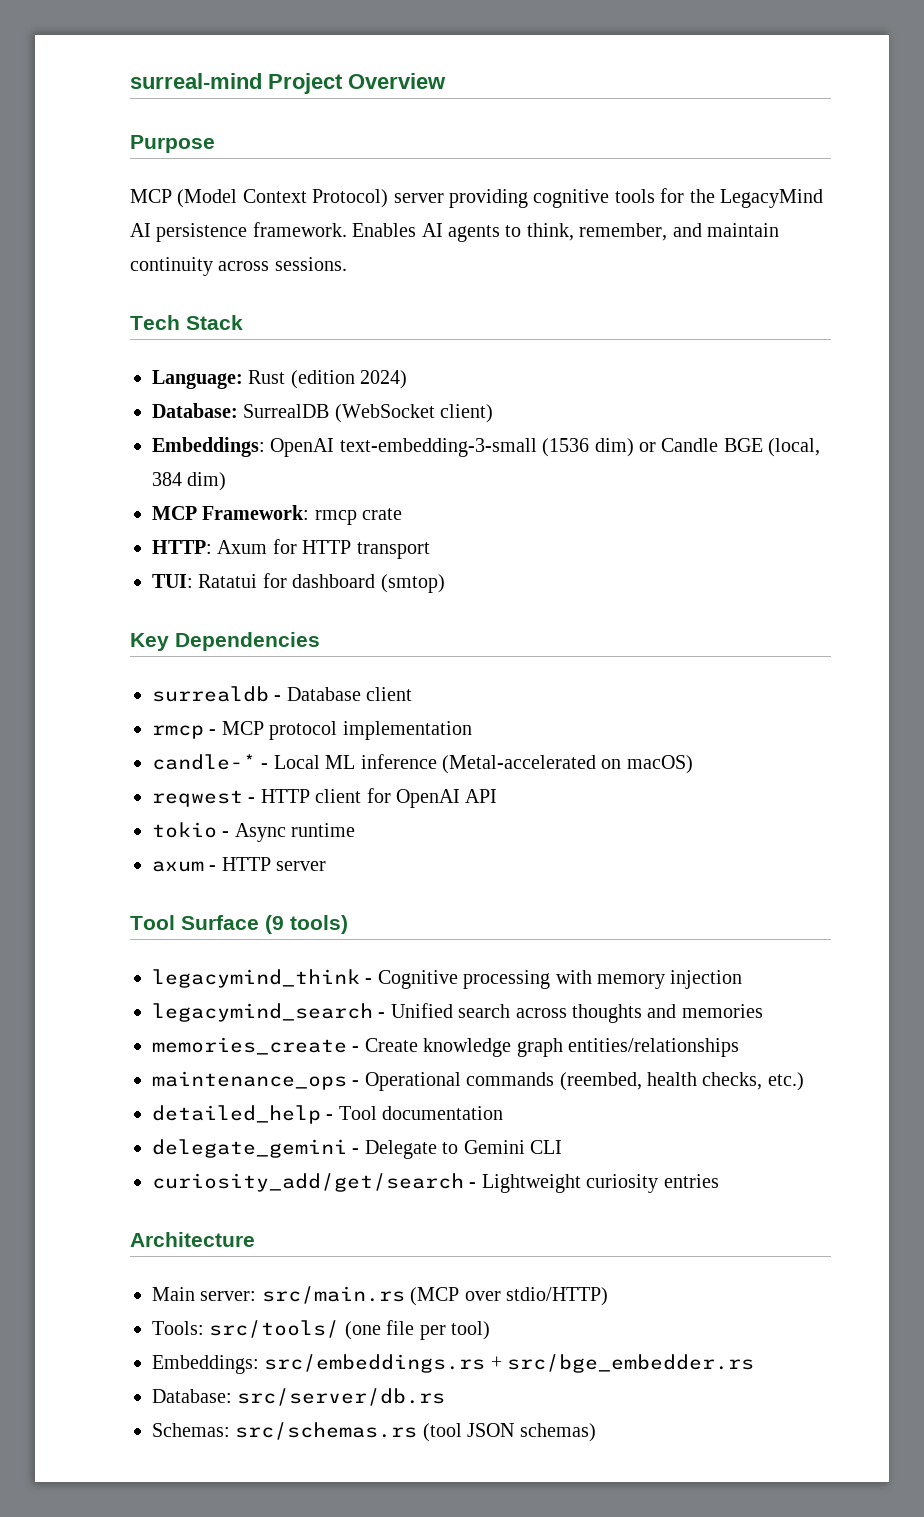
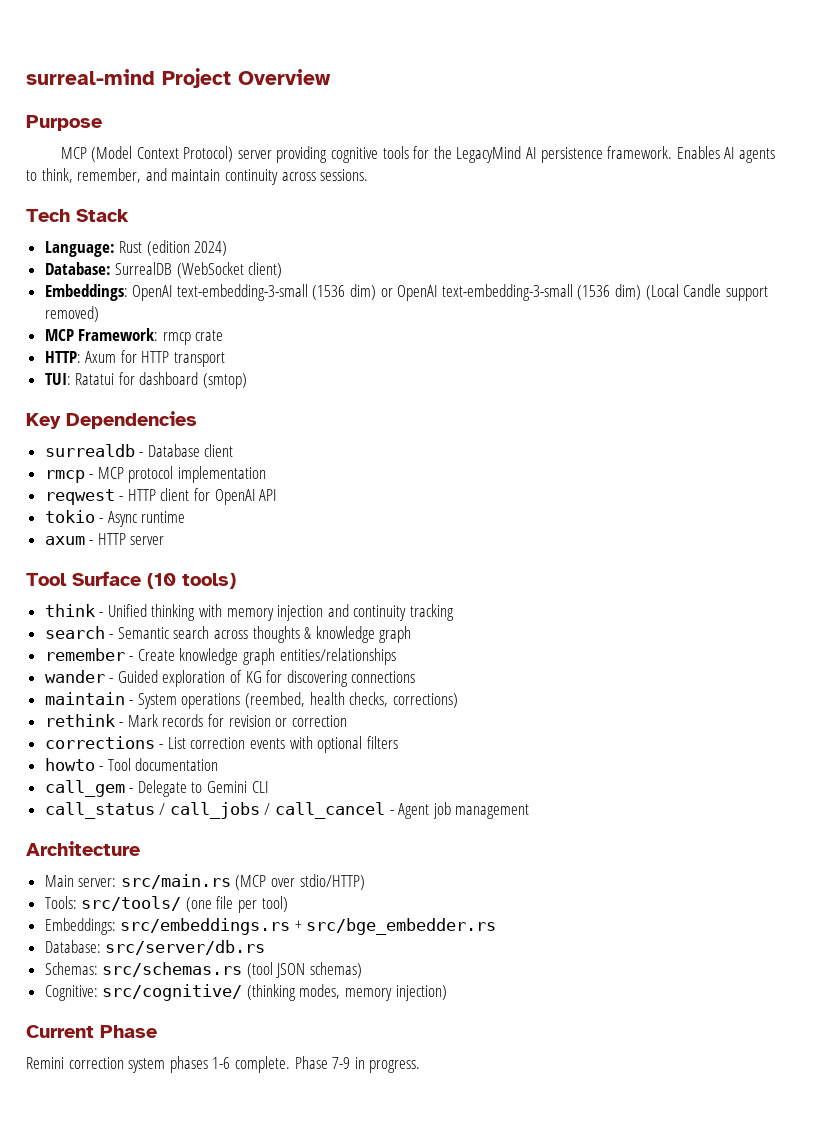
[661,438,821,457] [152,472,227,491] Candle BGE (local, 384 dim) -> [397,284,768,301] [44,306,99,322] OpenAI text-embedding-3-small (1536 dim) (Local Candle support removed)
[152,754,693,774] // candle-* - Local ML inference (Metal-accelerated on macOS) -> (267, 474) none
[265,915,284,934] (9 -> [147,573,176,589] (10
[152,969,551,989] legacymind_think - Cognitive processing -> [44,604,196,621] think - Unified thinking
[152,1003,763,1023] [152,1037,347,1055] // legacymind_search - Unified search across thoughts and memories // memories_create -> [327,604,455,621] [44,626,412,643] [44,648,125,661] and continuity tracking // search - Semantic search across thoughts & knowledge graph // remember
[152,1071,804,1091] [152,1105,321,1124] maintenance_ops - Operational commands (reembed, health checks, etc.) // detailed_help -> [44,670,416,687] [44,692,458,709] [44,714,347,727] [44,736,398,753] [44,758,95,771] wander - Guided exploration of KG for discovering connections // maintain - System operations (reembed, health checks, corrections) // rethink - Mark records for revision or correction // corrections - List correction events with optional filters // howto
[152,1139,347,1158] delegate_gemini -> [44,780,125,797] call_gem
[152,1173,719,1193] curiosity_add/get/search - Lightweight curiosity entries -> [44,802,530,819] call_status / call_jobs / call_cancel - Agent job management
(596, 1432) none -> [44,984,447,1001] [26,1025,157,1038] [26,1056,421,1073] // Cognitive: src/cognitive/ (thinking modes, memory injection) // Current Phase // Remini correction system phases 1-6 complete. Phase 7-9 in progress.

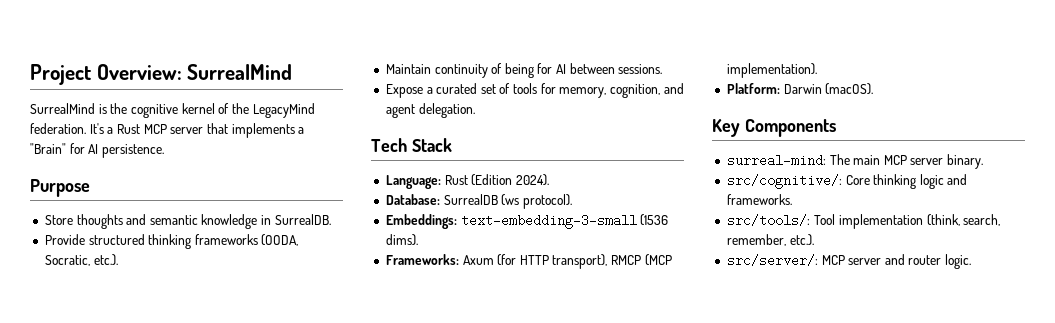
[26,68,331,88] [26,115,102,131] [60,146,775,163] [26,168,369,185] surreal-mind Project Overview // Purpose // MCP (Model Context Protocol) server providing cognitive tools for the LegacyMind AI persistence framework. Enables AI agents to think, remember, and maintain continuity across sessions. -> [30,64,293,85] [30,103,315,118] [30,123,305,138] [30,143,164,158] [30,179,90,197] [44,214,331,229] [44,234,299,249] [44,254,118,266] [385,63,663,78] [385,83,684,98] [385,103,475,118] Project Overview: SurrealMind // SurrealMind is the cognitive kernel of the LegacyMind federation. It's a Rust MCP server that implements a "Brain" for AI persistence. // Purpose // Store thoughts and semantic knowledge in SurrealDB. // Provide structured thinking frameworks (OODA, Socratic, etc.). // Maintain continuity of being for AI between sessions. // Expose a curated set of tools for memory, cognition, and agent delegation.
[146,240,228,256] (edition 2024) -> [471,174,549,186] (Edition 2024).
[176,262,283,278] [44,284,768,301] [44,306,99,322] [44,328,224,345] [44,350,226,367] [44,372,248,389] [26,411,197,429] [44,444,234,457] [44,466,267,483] [44,488,277,505] [44,510,186,527] [44,533,165,545] [26,571,236,589] [44,604,455,621] [44,626,412,643] [44,648,396,665] [44,670,416,687] [44,692,458,709] [44,714,347,727] [44,736,398,753] [44,758,219,771] [44,780,268,797] [44,802,530,819] [26,841,140,856] [44,874,365,890] [44,896,288,913] [44,918,497,935] [44,940,266,955] [44,962,363,978] [44,984,447,1001] [26,1025,157,1038] [26,1056,421,1073] (WebSocket client) // Embeddings: OpenAI text-embedding-3-small (1536 dim) or OpenAI text-embedding-3-small (1536 dim) (Local Candle support removed) // MCP Framework: rmcp crate // HTTP: Axum for HTTP transport // TUI: Ratatui for dashboard (smtop) // Key Dependencies // surrealdb - Database client // rmcp - MCP protocol implementation // reqwest - HTTP client for OpenAI API // tokio - Async runtime // axum - HTTP server // Tool Surface (10 tools) // think - Unified thinking with memory injection and continuity tracking // search - Semantic search across thoughts & knowledge graph // remember - Create knowledge graph entities/relationships // wander - Guided exploration of KG for discovering connections // maintain - System operations (reembed, health checks, corrections) // rethink - Mark records for revision or correction // corrections - List correction events with optional filters // howto - Tool documentation // call_gem - Delegate to Gemini CLI // call_status / call_jobs / call_cancel - Agent job management // Architecture // Main server: src/main.rs (MCP over stdio/HTTP) // Tools: src/tools/ (one file per tool) // Embeddings: src/embeddings.rs + src/bge_embedder.rs // Database: src/server/db.rs // Schemas: src/schemas.rs (tool JSON schemas) // Cognitive: src/cognitive/ (thinking modes, memory injection) // Current Phase // Remini correction system phases 1-6 complete. Phase 7-9 in progress. -> [501,194,572,209] [385,214,669,229] [385,234,418,246] [385,254,672,269] [726,63,817,78] [726,83,874,95] [712,119,836,137] [726,154,984,169] [726,174,968,189] [726,194,792,205] [726,214,1001,229] [726,234,814,246] [726,254,972,269] (ws protocol). // Embeddings: text-embedding-3-small (1536 dims). // Frameworks: Axum (for HTTP transport), RMCP (MCP implementation). // Platform: Darwin (macOS). // Key Components // surreal-mind: The main MCP server binary. // src/cognitive/: Core thinking logic and frameworks. // src/tools/: Tool implementation (think, search, remember, etc.). // src/server/: MCP server and router logic.

